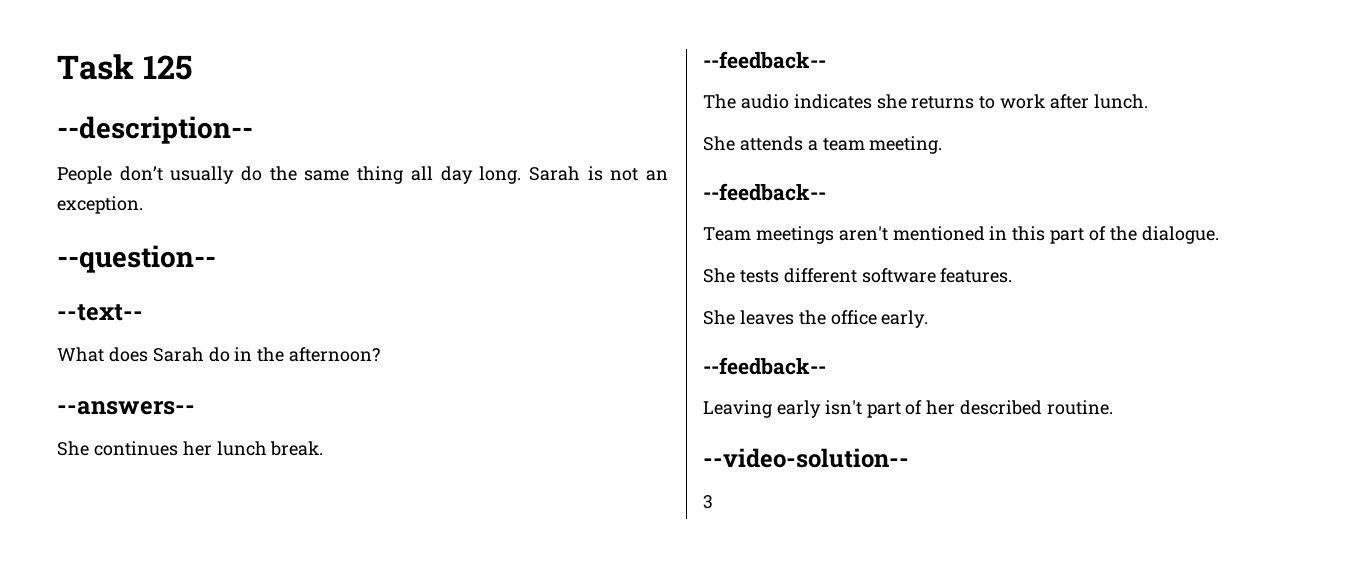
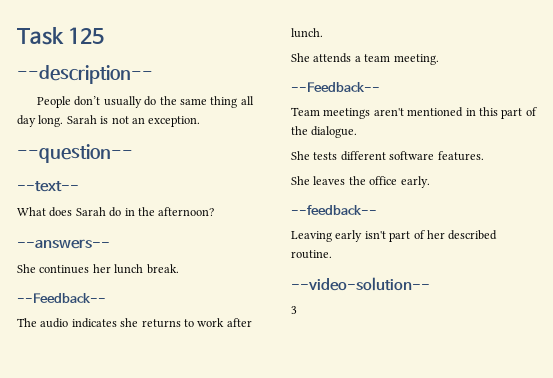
[703,51,826,69] --feedback-- -> [17,293,106,303] --Feedback--
[703,183,826,201] --feedback-- -> [291,82,380,92] --Feedback--

